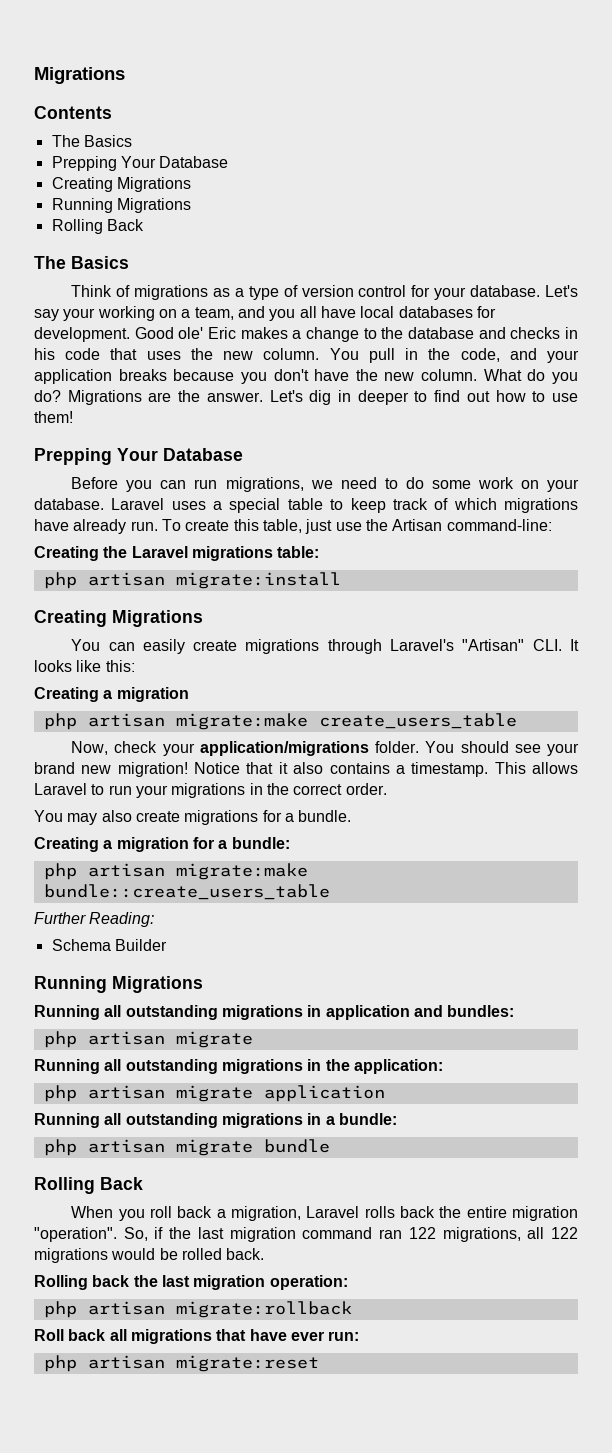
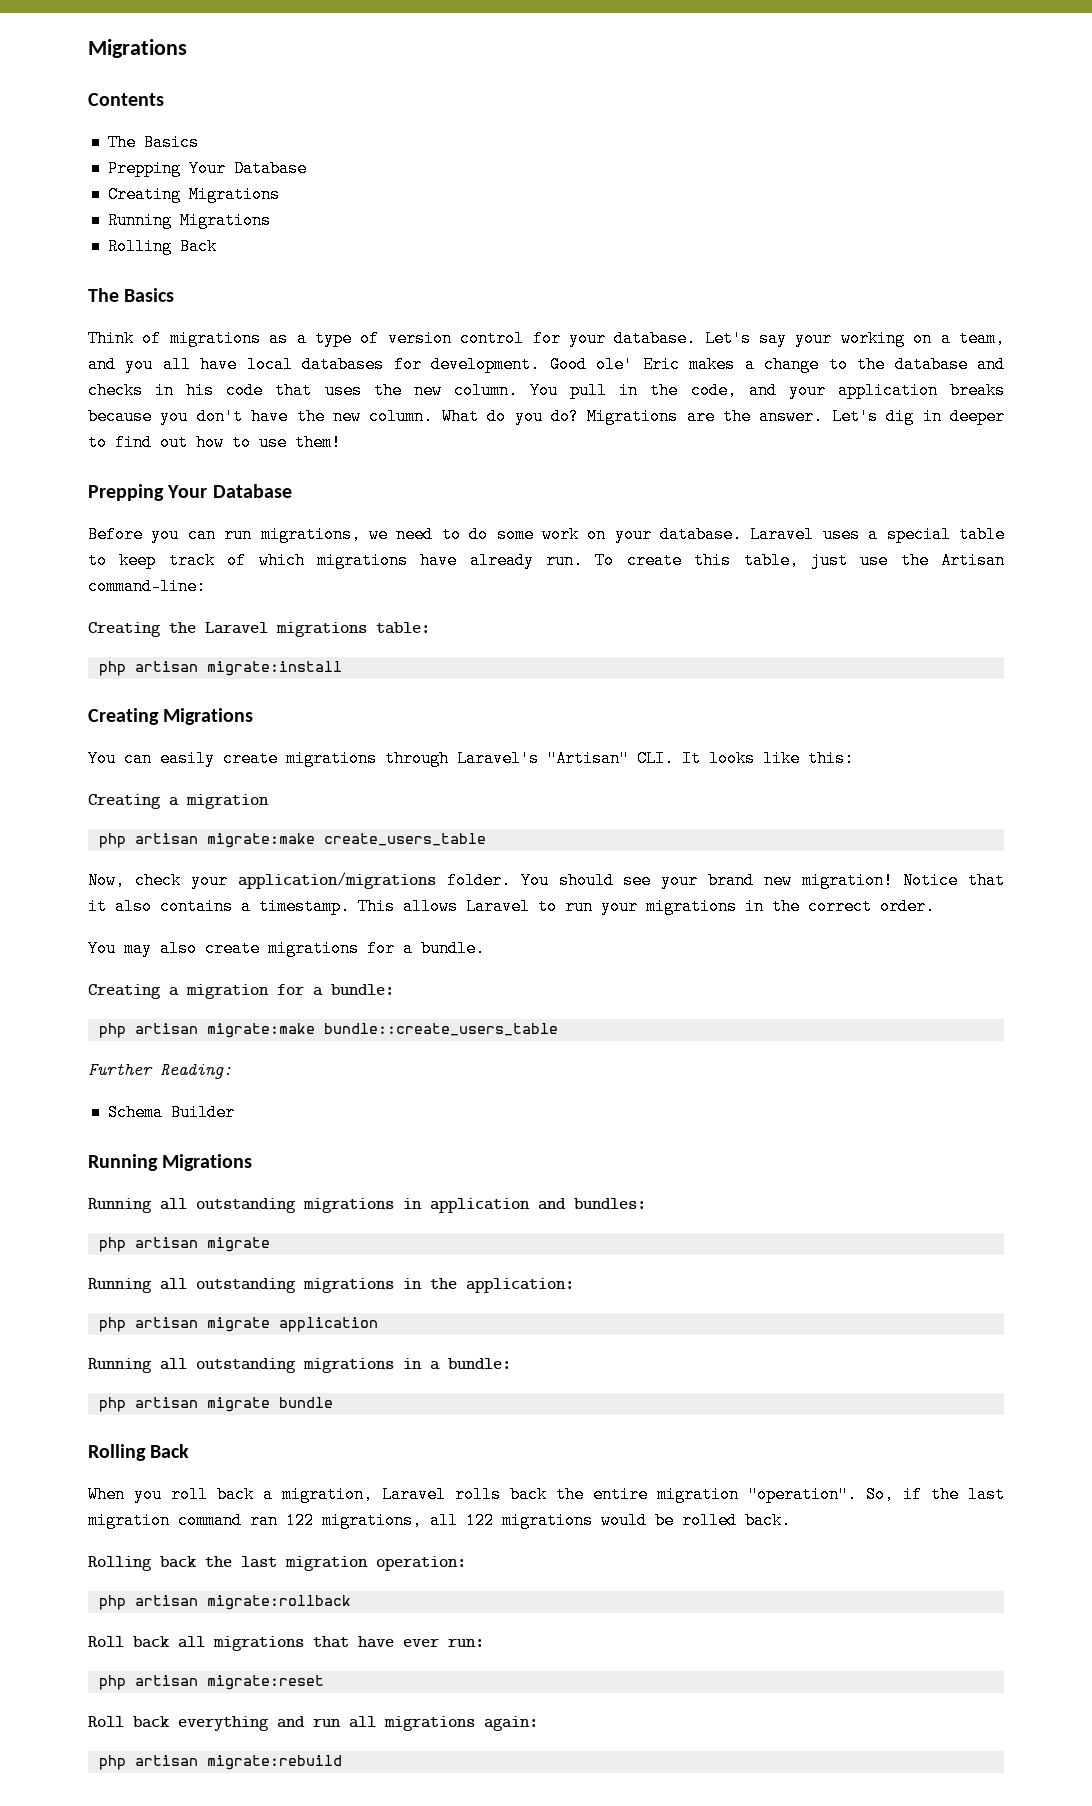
(319, 1363) none -> [88,1716,538,1731] [98,1755,342,1770] // Roll back everything and run all migrations again: // php artisan migrate:rebuild

